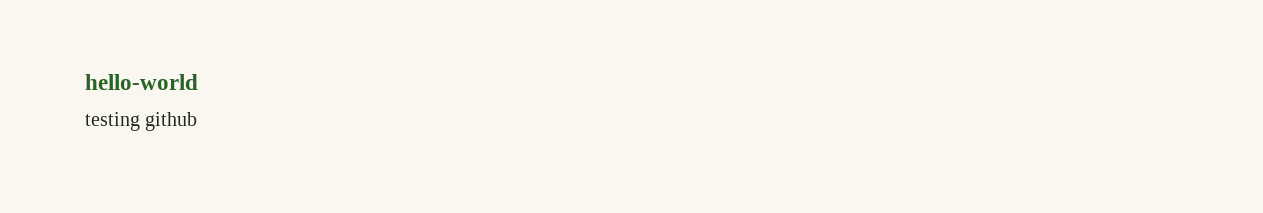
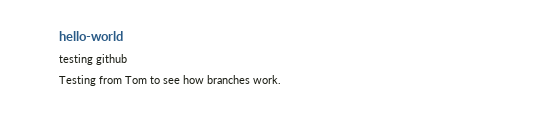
(198, 121) none -> [59,75,281,86] // Testing from Tom to see how branches work.

